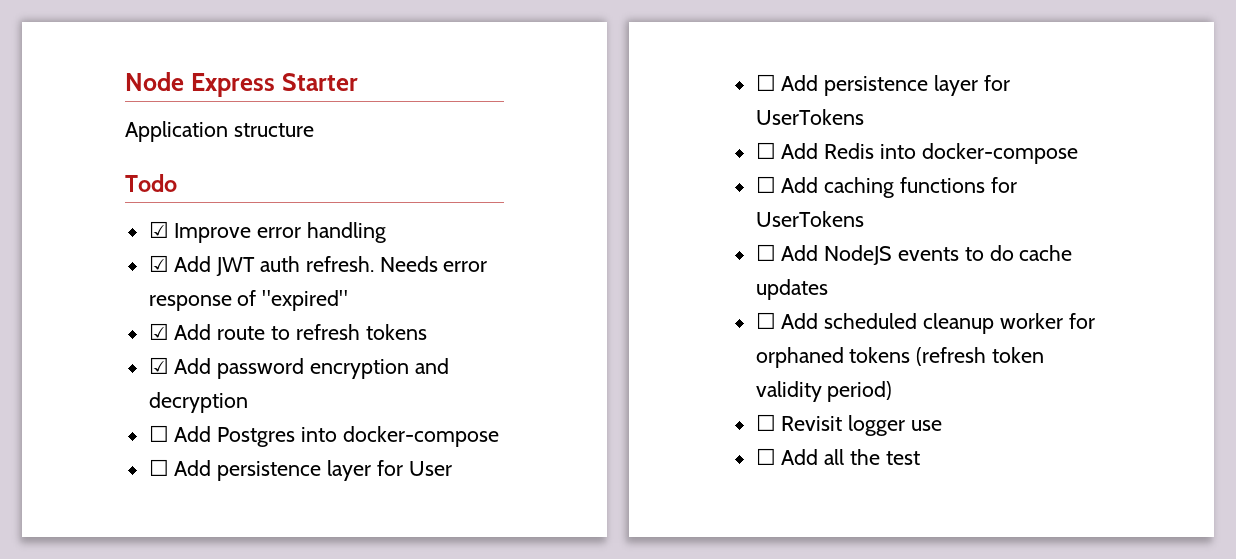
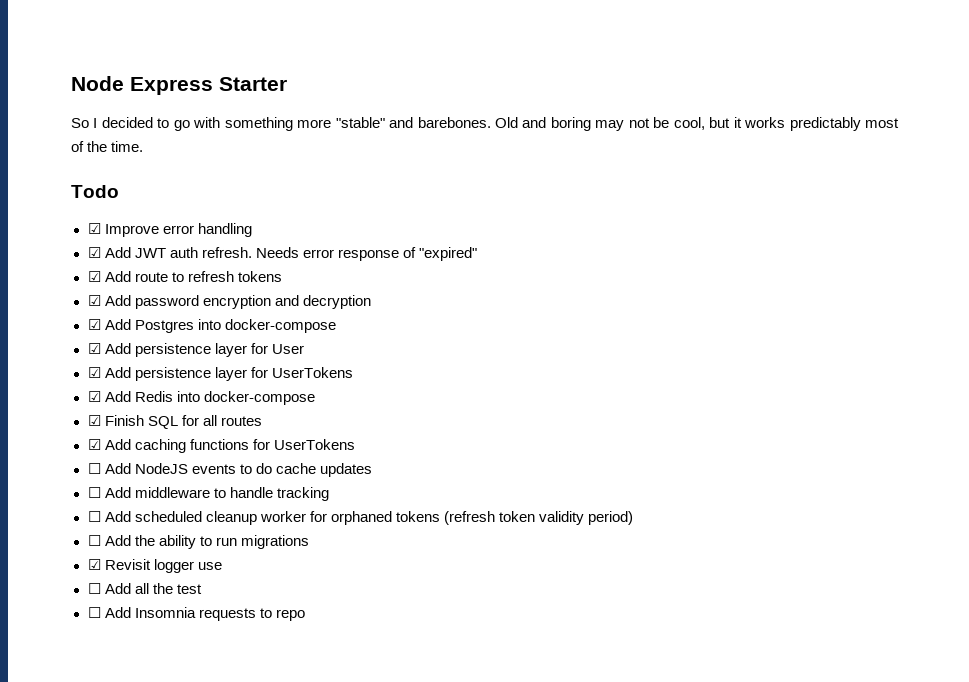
[125,121,314,142] Application structure -> [71,117,900,131] [71,141,144,152] So I decided to go with something more "stable" and barebones. Old and boring may not be cool, but it works predictably most of the time.
[148,425,169,442] ☐ -> [87,319,101,330] ☑
[148,459,169,476] ☐ -> [87,343,101,354] ☑
[755,74,776,91] ☐ -> [87,367,101,378] ☑
[755,142,776,159] ☐ -> [87,391,101,402] ☑
[755,176,776,193] ☐ -> [87,415,262,429] [87,439,101,450] ☑ Finish SQL for all routes // ☑
(828, 289) none -> [87,487,329,501] // ☐ Add middleware to handle tracking
(776, 422) none -> [104,535,309,549] [87,559,101,570] Add the ability to run migrations // ☑
(920, 458) none -> [87,607,305,621] // ☐ Add Insomnia requests to repo

